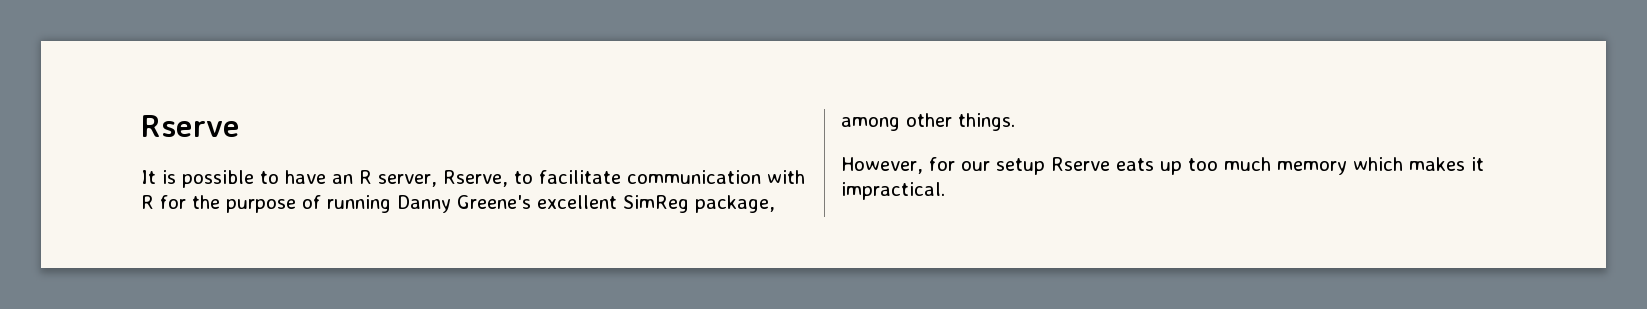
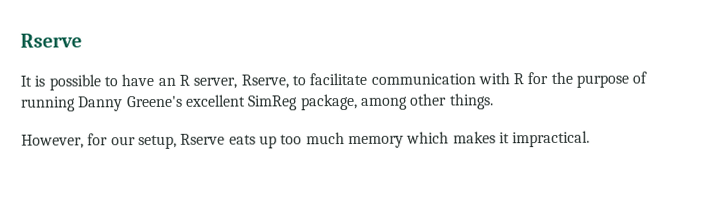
[996,158,1045,175] setup -> [137,134,177,150] setup,

